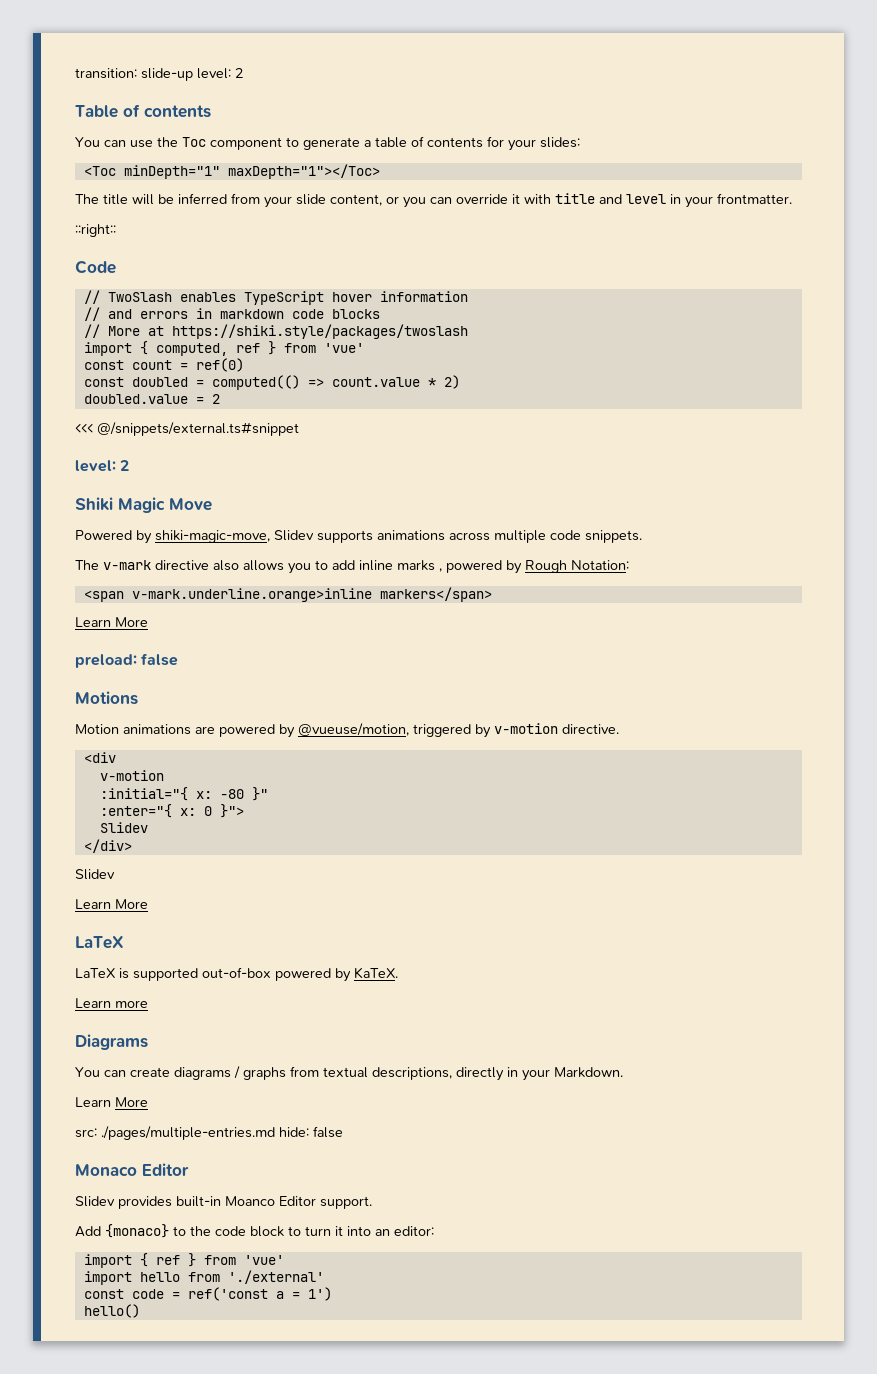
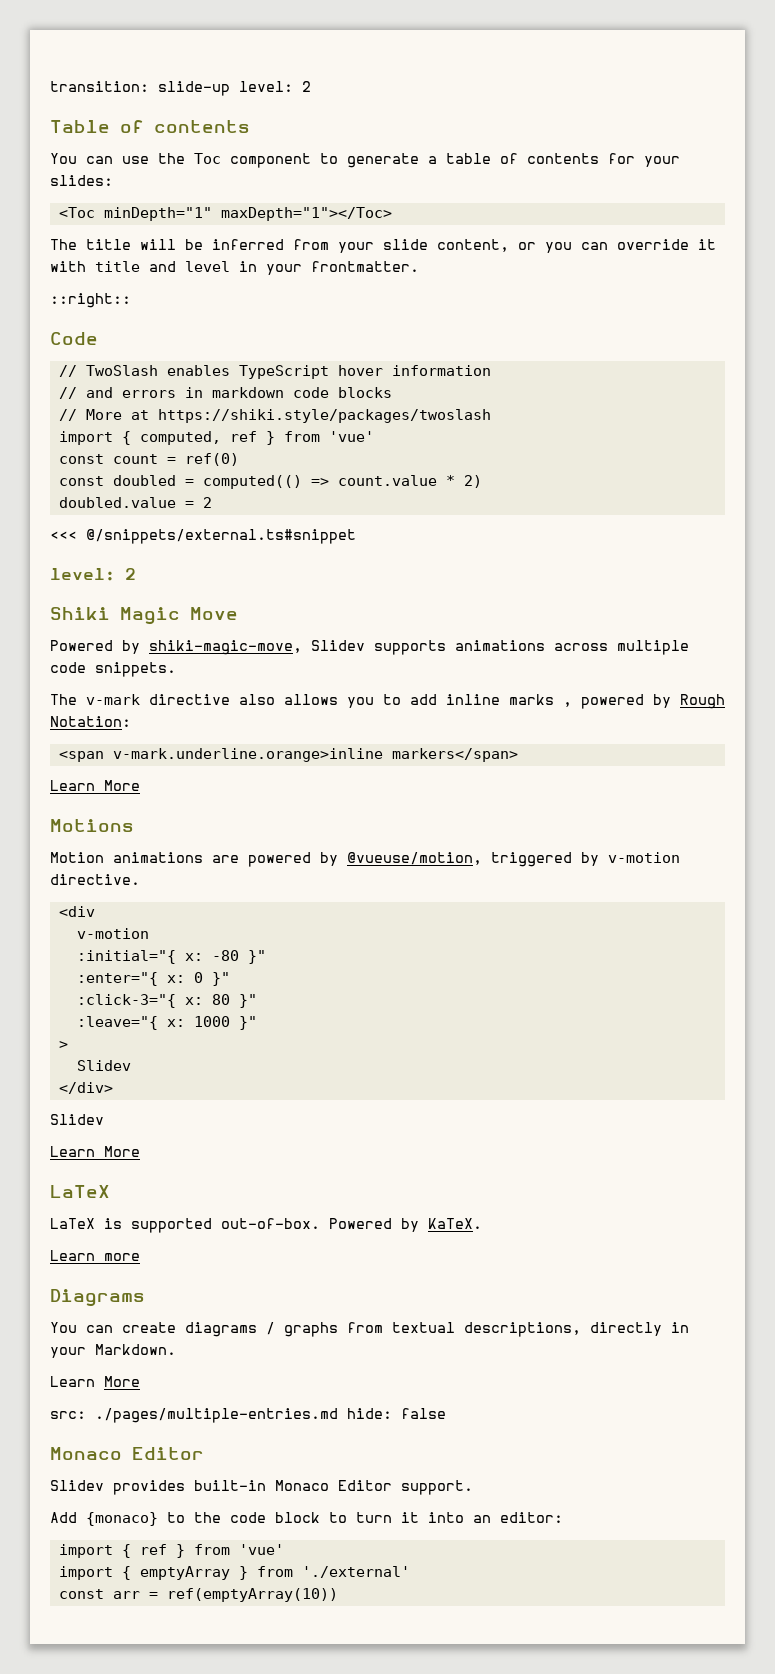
[75,653,179,668] // preload: false -> (140, 785) none
[219,804,244,818] }"> -> [211,972,230,986] [76,994,257,1008] [76,1016,257,1030] [58,1041,68,1049] }" // :click-3="{ x: 80 }" // :leave="{ x: 1000 }" // >
[202,967,331,981] out-of-box powered -> [221,1218,392,1229] out-of-box. Powered
[225,1196,275,1206] Moanco -> [275,1480,329,1491] Monaco
[139,1272,180,1282] hello -> [121,1566,248,1580] { emptyArray }
[131,1287,332,1301] [83,1304,140,1318] code = ref('const a = 1') // hello() -> [112,1588,338,1602] arr = ref(emptyArray(10))

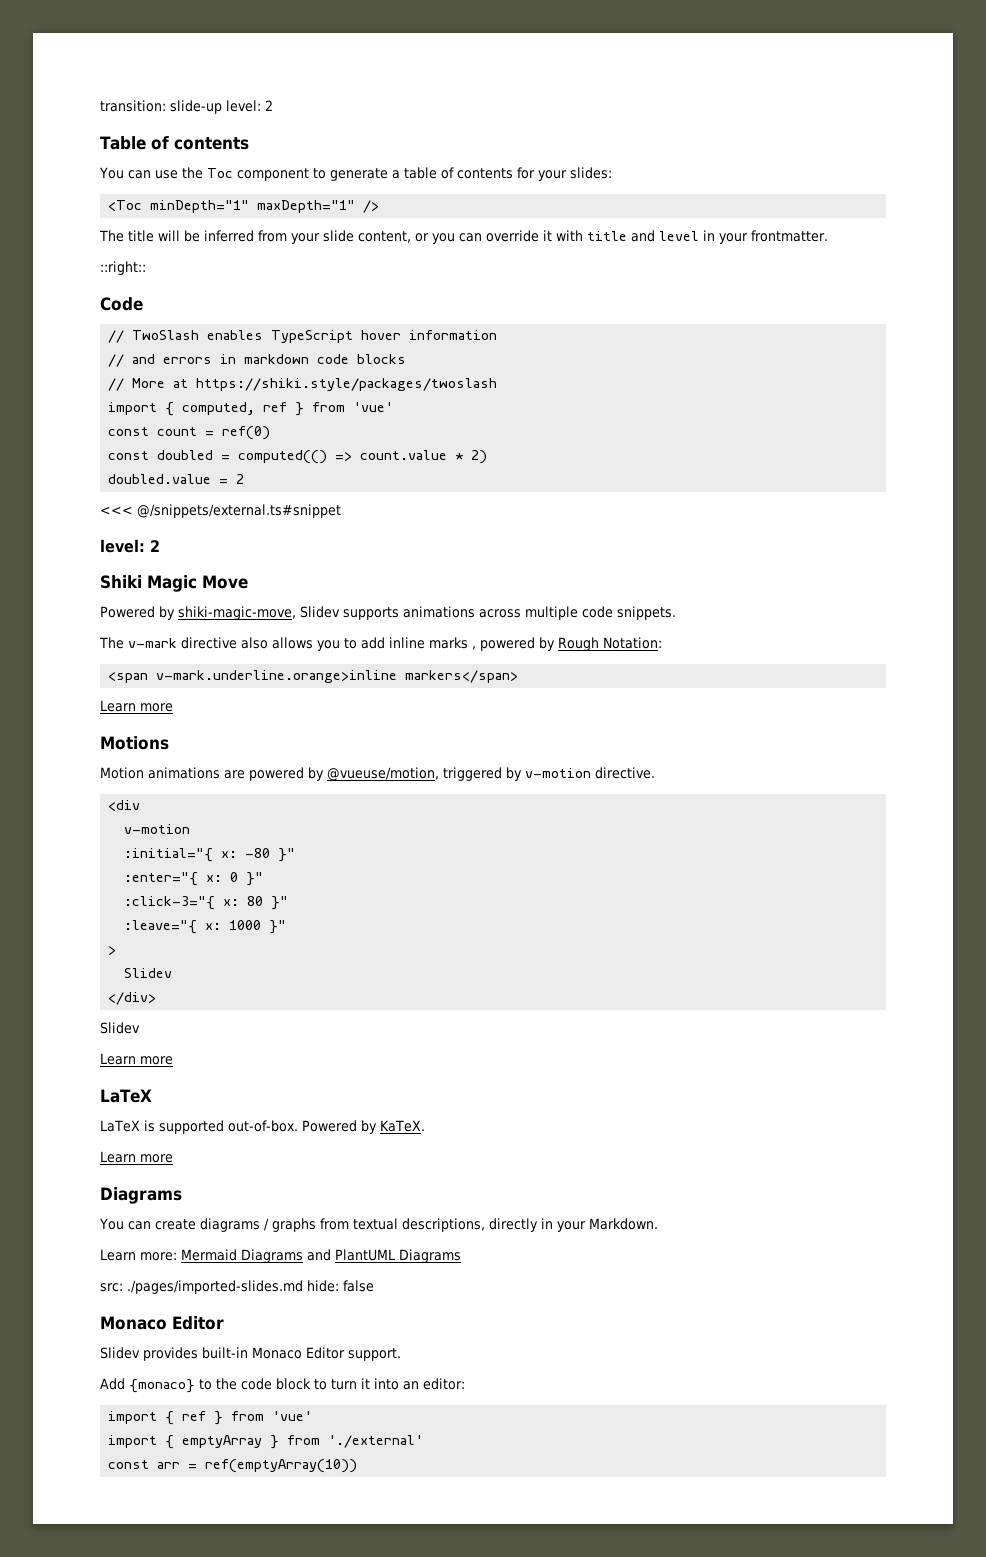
[220,207,392,221] maxDepth="1"></Toc> -> [257,200,380,213] maxDepth="1" />
[104,780,140,791] More -> [140,703,173,712] more
[104,1146,140,1157] More -> [140,1056,173,1065] more
[104,1376,140,1387] More -> [140,1249,461,1263] more: Mermaid Diagrams and PlantUML Diagrams
[95,1408,338,1423] ./pages/multiple-entries.md -> [127,1280,303,1294] ./pages/imported-slides.md

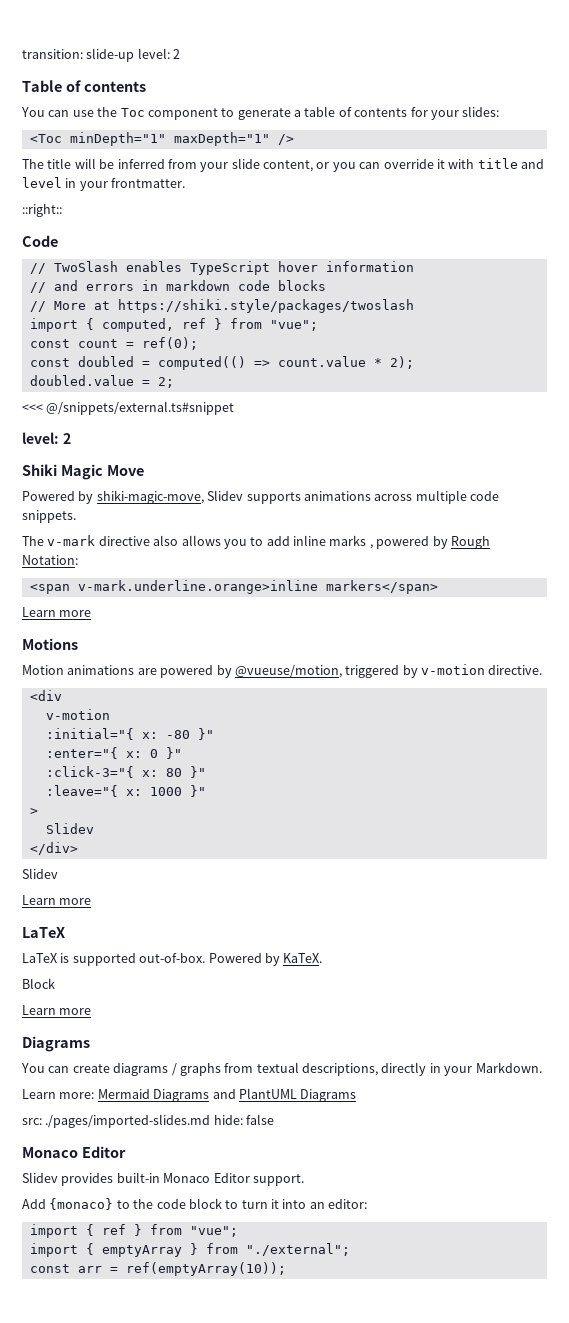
[353,402,394,412] 'vue' -> [269,320,318,331] "vue";
[222,426,271,440] ref(0) -> [141,337,198,350] ref(0);
[471,450,488,464] 2) -> [389,356,414,369] 2);
[236,474,245,484] 2 -> [157,377,174,388] 2;
(425, 1126) none -> [22,978,55,989] // Block
[272,1411,313,1421] 'vue' -> [189,1226,238,1237] "vue";
[328,1435,424,1448] './external' -> [245,1243,350,1256] "./external";
[205,1459,358,1473] ref(emptyArray(10)) -> [125,1262,286,1276] ref(emptyArray(10));

